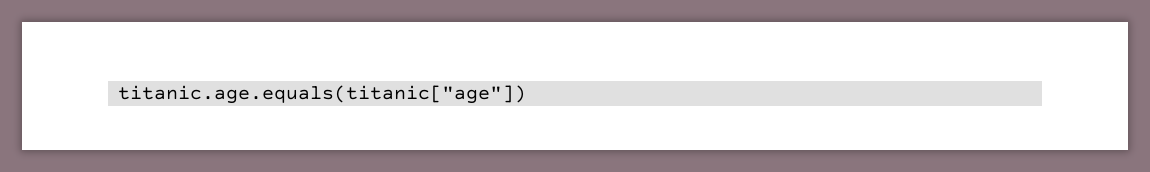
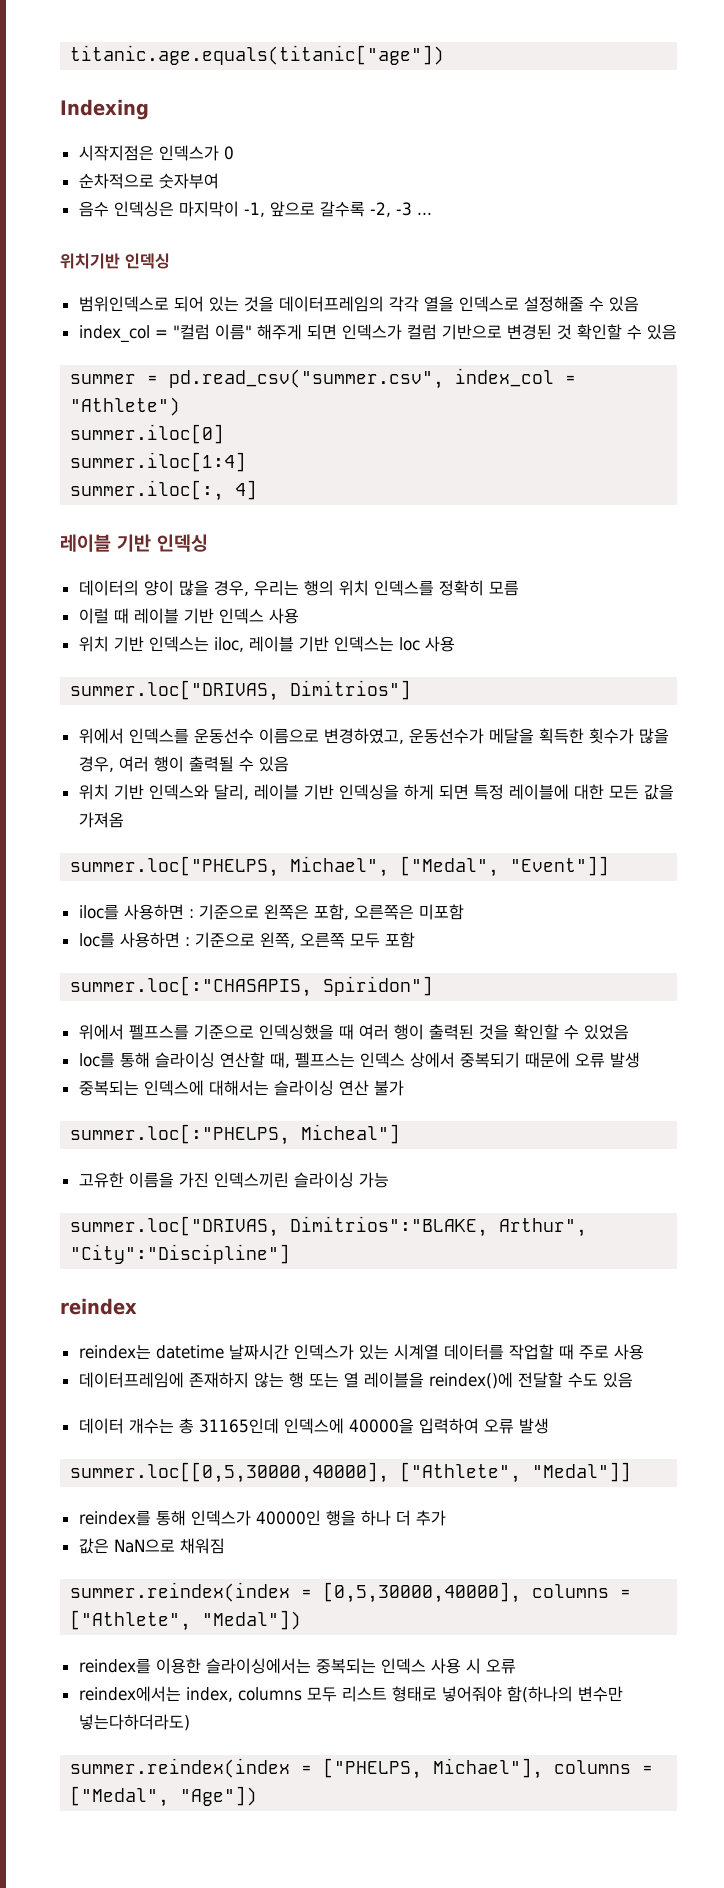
(526, 94) none -> [60,99,149,120] [78,145,234,161] [78,173,219,189] [78,201,432,217] [60,253,170,269] [78,296,639,312] [78,324,677,343] [70,368,577,389] [70,397,181,416] [70,424,225,444] [70,452,247,472] [70,480,258,501] [60,534,208,552] [78,580,519,596] [78,608,299,624] [78,636,455,652] [70,680,412,701] [78,728,669,744] [78,756,289,772] [78,784,674,800] [78,812,124,828] [70,856,610,877] [78,904,464,920] [78,932,415,948] [70,976,434,997] [78,1024,629,1040] [78,1052,640,1068] [78,1080,404,1096] [70,1124,401,1145] [78,1172,389,1188] [70,1216,588,1237] [70,1244,291,1264] [60,1298,137,1315] [78,1344,644,1360] [78,1372,633,1389] [78,1418,549,1434] [70,1462,632,1483] [78,1510,446,1526] [78,1538,225,1554] [70,1582,632,1603] [70,1610,302,1631] [78,1658,516,1674] [78,1686,623,1703] [78,1714,190,1731] [70,1758,654,1779] [70,1786,258,1807] // Indexing // 시작지점은 인덱스가 0 // 순차적으로 숫자부여 // 음수 인덱싱은 마지막이 -1, 앞으로 갈수록 -2, -3 ... // 위치기반 인덱싱 // 범위인덱스로 되어 있는 것을 데이터프레임의 각각 열을 인덱스로 설정해줄 수 있음 // index_col = "컬럼 이름" 해주게 되면 인덱스가 컬럼 기반으로 변경된 것 확인할 수 있음 // summer = pd.read_csv("summer.csv", index_col = "Athlete") // summer.iloc[0] // summer.iloc[1:4] // summer.iloc[:, 4] // 레이블 기반 인덱싱 // 데이터의 양이 많을 경우, 우리는 행의 위치 인덱스를 정확히 모름 // 이럴 때 레이블 기반 인덱스 사용 // 위치 기반 인덱스는 iloc, 레이블 기반 인덱스는 loc 사용 // summer.loc["DRIVAS, Dimitrios"] // 위에서 인덱스를 운동선수 이름으로 변경하였고, 운동선수가 메달을 획득한 횟수가 많을 경우, 여러 행이 출력될 수 있음 // 위치 기반 인덱스와 달리, 레이블 기반 인덱싱을 하게 되면 특정 레이블에 대한 모든 값을 가져옴 // summer.loc["PHELPS, Michael", ["Medal", "Event"]] // iloc를 사용하면 : 기준으로 왼쪽은 포함, 오른쪽은 미포함 // loc를 사용하면 : 기준으로 왼쪽, 오른쪽 모두 포함 // summer.loc[:"CHASAPIS, Spiridon"] // 위에서 펠프스를 기준으로 인덱싱했을 때 여러 행이 출력된 것을 확인할 수 있었음 // loc를 통해 슬라이싱 연산할 때, 펠프스는 인덱스 상에서 중복되기 때문에 오류 발생 // 중복되는 인덱스에 대해서는 슬라이싱 연산 불가 // summer.loc[:"PHELPS, Micheal"] // 고유한 이름을 가진 인덱스끼린 슬라이싱 가능 // summer.loc["DRIVAS, Dimitrios":"BLAKE, Arthur", "City":"Discipline"] // reindex // reindex는 datetime 날짜시간 인덱스가 있는 시계열 데이터를 작업할 때 주로 사용 // 데이터프레임에 존재하지 않는 행 또는 열 레이블을 reindex()에 전달할 수도 있음 // 데이터 개수는 총 31165인데 인덱스에 40000을 입력하여 오류 발생 // summer.loc[[0,5,30000,40000], ["Athlete", "Medal"]] // reindex를 통해 인덱스가 40000인 행을 하나 더 추가 // 값은 NaN으로 채워짐 // summer.reindex(index = [0,5,30000,40000], columns = ["Athlete", "Medal"]) // reindex를 이용한 슬라이싱에서는 중복되는 인덱스 사용 시 오류 // reindex에서는 index, columns 모두 리스트 형태로 넣어줘야 함(하나의 변수만 넣는다하더라도) // summer.reindex(index = ["PHELPS, Michael"], columns = ["Medal", "Age"])

